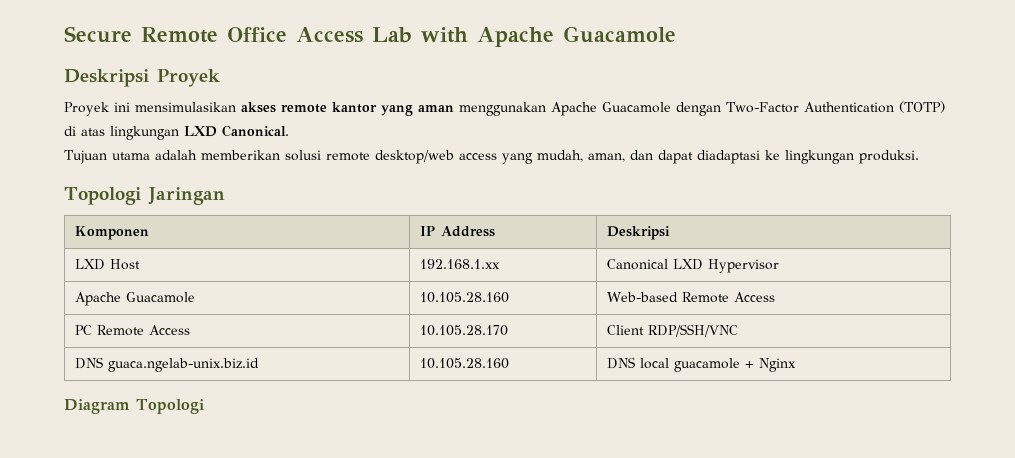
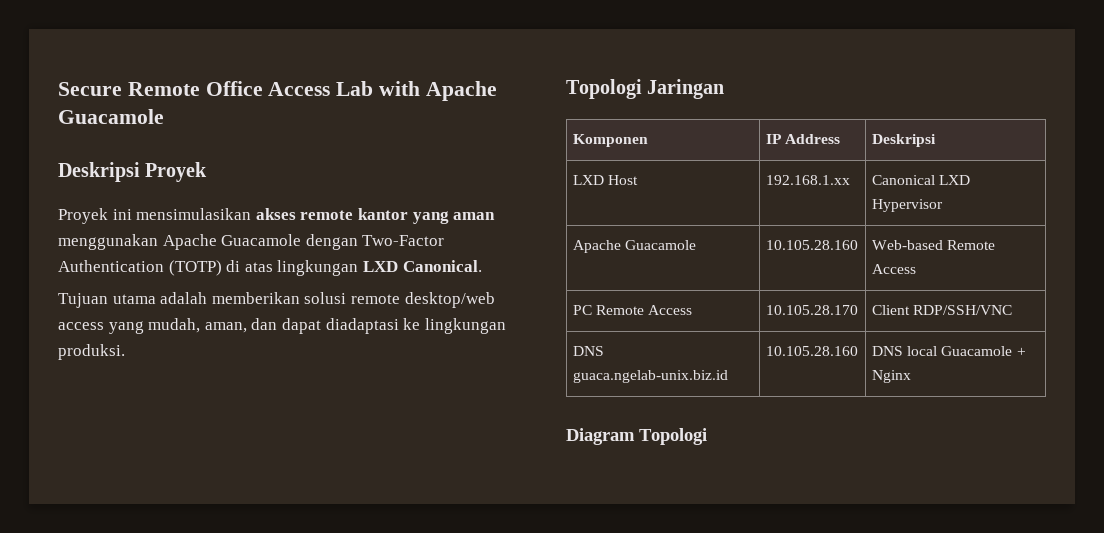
[673,358,740,372] guacamole -> [941,346,1013,356] Guacamole

